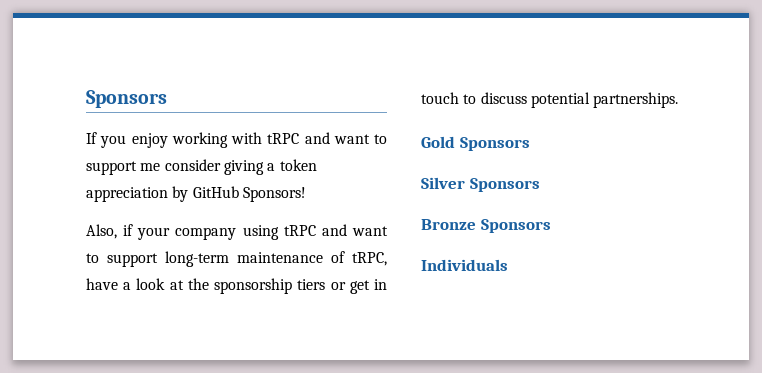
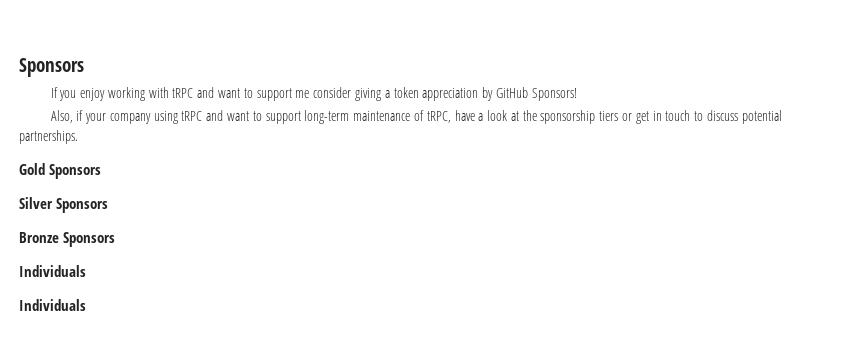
(508, 265) none -> [19,299,86,311] // Individuals

